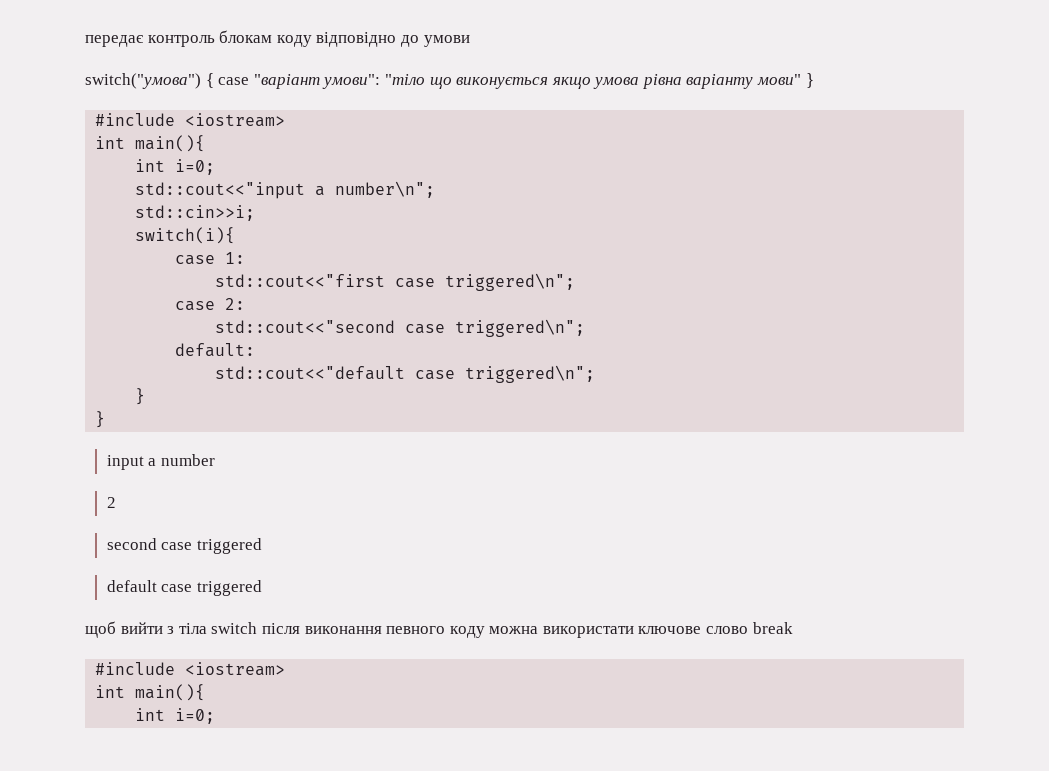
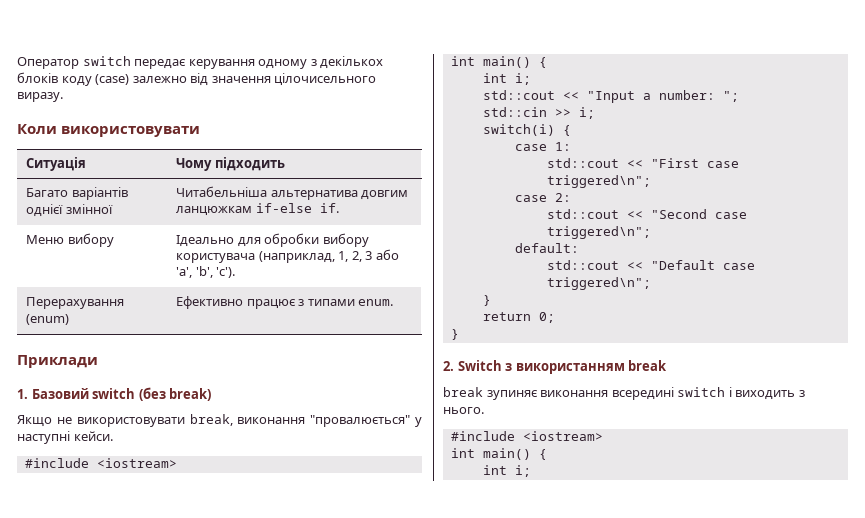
[85,30,470,47] [85,73,814,89] [95,113,286,127] [95,135,206,152] [135,159,216,175] [135,181,436,199] [135,205,256,221] [135,227,236,244] передає контроль блокам коду відповідно до умови // switch("умова") { case "варіант умови": "тіло що виконується якщо умова рівна варіанту мови" } // #include <iostream> // int main(){ // int i=0; // std::cout<<"input a number\n"; // std::cin>>i; // switch(i){ -> [17,56,384,69] [17,72,377,86] [17,92,63,102] [17,124,201,137] [26,157,87,171] [176,157,285,171] [26,187,128,200] [26,204,113,217] [176,186,409,200] [176,203,339,216] [26,233,114,247] [176,233,369,247] [176,249,399,263] [176,266,236,278] [26,297,125,309] [26,314,70,325] [176,296,394,309] [17,355,98,368] [17,387,212,401] [17,414,422,427] [17,431,113,444] [24,458,177,468] [450,56,547,68] [482,73,531,85] [482,90,739,103] [482,107,595,119] [482,124,571,136] Оператор switch передає керування одному з декількох блоків коду (case) залежно від значення цілочисельного виразу. // Коли використовувати // Ситуація | Чому підходить // Багато варіантів однієї змінної | Читабельніша альтернатива довгим ланцюжкам if-else if. // Меню вибору | Ідеально для обробки вибору користувача (наприклад, 1, 2, 3 або 'a', 'b', 'c'). // Перерахування (enum) | Ефективно працює з типами enum. // Приклади // 1. Базовий switch (без break) // Якщо не використовувати break, виконання "провалюється" у наступні кейси. // #include <iostream> // int main() { // int i; // std::cout << "Input a number: "; // std::cin >> i; // switch(i) {
[215,274,386,287] std::cout<<"first -> [546,158,699,168] std::cout << "First
[215,320,396,333] std::cout<<"second -> [546,209,707,219] std::cout << "Second
[215,366,406,380] std::cout<<"default -> [546,260,715,270] std::cout << "Default
[95,411,106,428] [106,454,215,470] [106,497,116,508] [106,538,262,554] [106,580,262,596] [85,621,793,638] [95,662,286,676] [95,684,206,701] [135,708,216,724] // } // input a number // 2 // second case triggered // default case triggered // щоб вийти з тіла switch після виконання певного коду можна використати ключове слово break // #include <iostream> // int main(){ // int i=0; -> [482,312,555,323] [450,329,459,340] [443,360,668,374] [443,387,805,400] [443,407,484,414] [450,431,603,441] [450,448,547,460] [482,465,531,477] // return 0; // } // 2. Switch з використанням break // break зупиняє виконання всередині switch і виходить з нього. // #include <iostream> // int main() { // int i;

